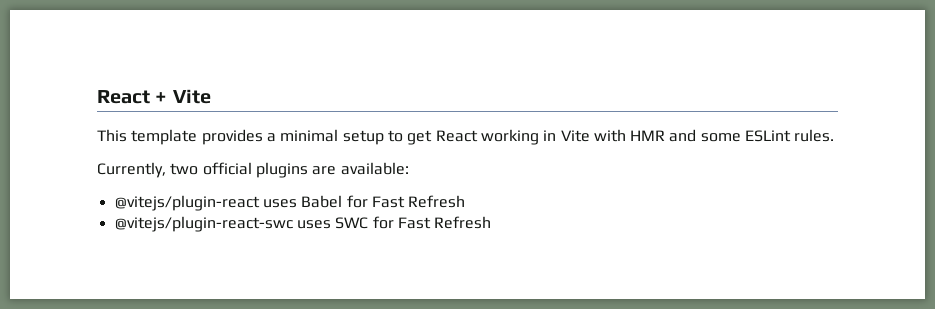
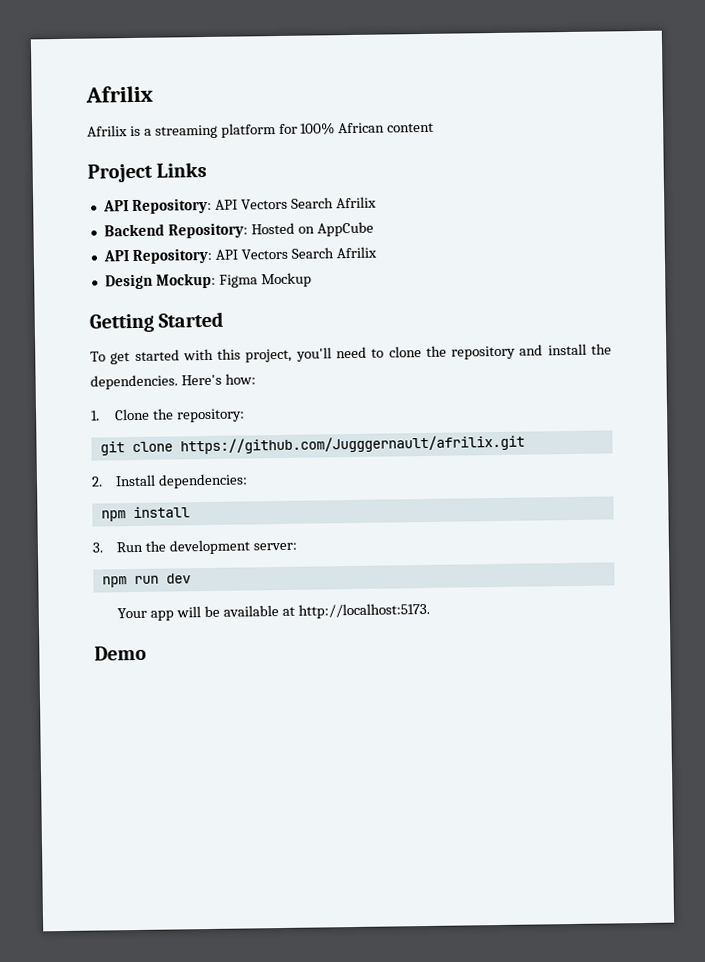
[97,89,211,104] [97,129,835,145] [97,162,409,178] [114,195,466,211] [114,216,492,232] React + Vite // This template provides a minimal setup to get React working in Vite with HMR and some ESLint rules. // Currently, two official plugins are available: // @vitejs/plugin-react uses Babel for Fast Refresh // @vitejs/plugin-react-swc uses SWC for Fast Refresh -> [85,85,153,103] [87,122,435,139] [87,161,208,183] [102,196,377,215] [103,221,374,239] [102,246,377,265] [104,272,312,290] [89,311,224,333] [90,343,612,365] [90,373,256,390] [91,408,245,423] [99,434,525,456] [91,473,249,489] [100,506,190,522] [92,539,297,555] [101,573,191,588] [117,602,430,621] [94,645,147,661] Afrilix // Afrilix is a streaming platform for 100% African content // Project Links // API Repository: API Vectors Search Afrilix // Backend Repository: Hosted on AppCube // API Repository: API Vectors Search Afrilix // Design Mockup: Figma Mockup // Getting Started // To get started with this project, you'll need to clone the repository and install the dependencies. Here's how: // 1. Clone the repository: // git clone https://github.com/Jugggernault/afrilix.git // 2. Install dependencies: // npm install // 3. Run the development server: // npm run dev // Your app will be available at http://localhost:5173. // Demo

